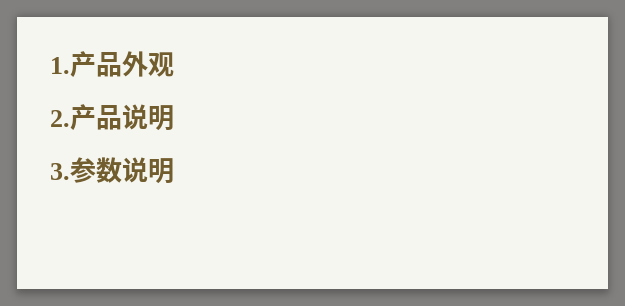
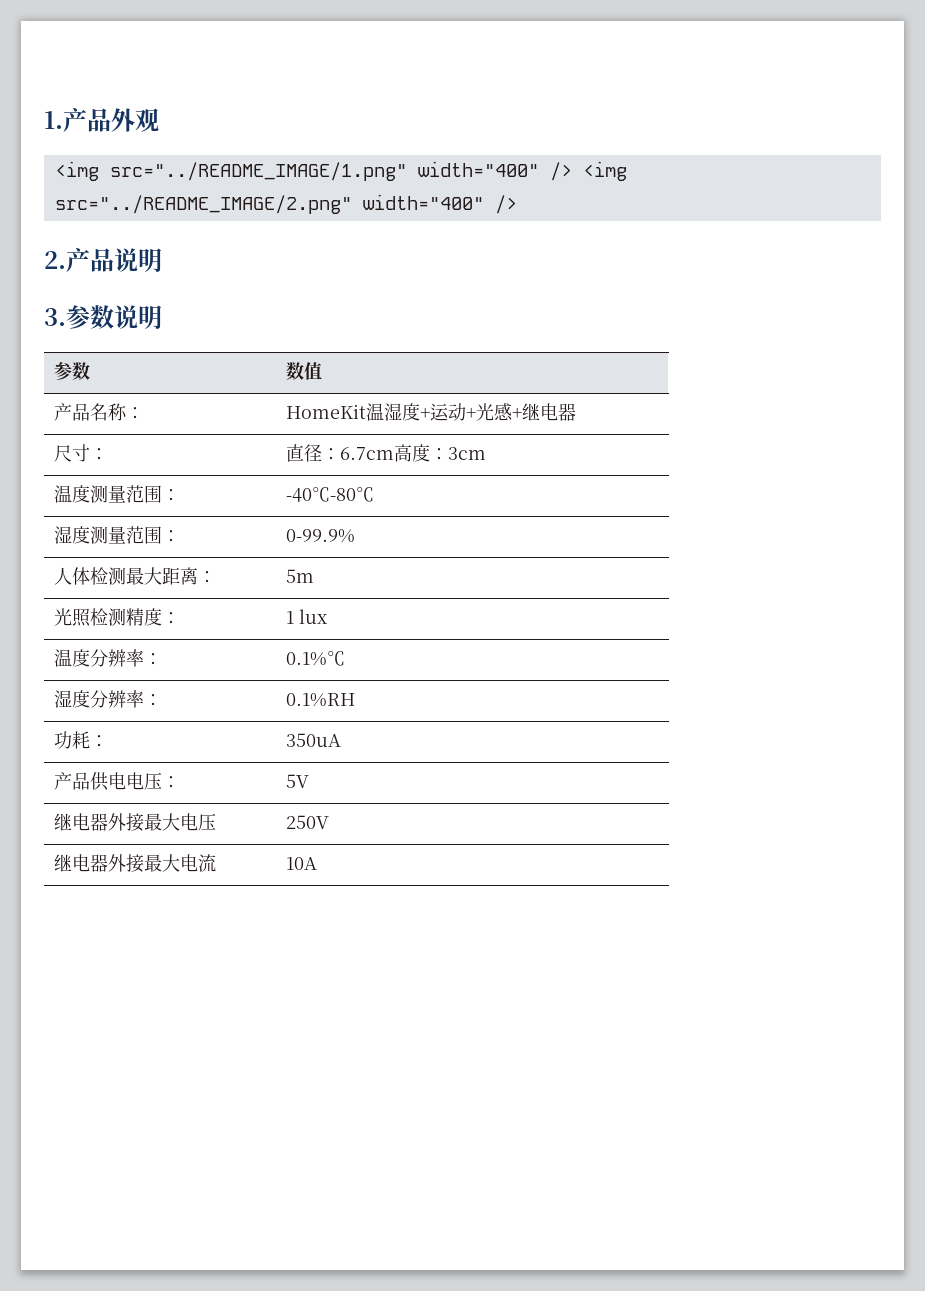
(174, 64) none -> [54,161,627,181] [54,194,517,214] // <img src="../README_IMAGE/1.png" width="400" /> <img src="../README_IMAGE/2.png" width="400" />
(174, 171) none -> [53,362,90,380] [285,362,322,380] [53,403,144,421] [285,403,576,421] [53,444,108,462] [285,444,486,462] [53,485,180,503] [285,487,374,502] [53,526,180,544] [285,529,355,543] [53,567,216,585] [285,569,314,583] [53,608,180,627] [285,609,327,624] [53,649,162,667] [285,651,345,666] [53,690,162,708] [285,693,355,707] [53,731,108,749] [285,733,341,747] [53,772,180,791] [285,774,309,788] [53,813,216,832] [285,815,329,829] [53,854,216,873] [285,857,317,870] // 参数 | 数值 // 产品名称： | HomeKit温湿度+运动+光感+继电器 // 尺寸： | 直径：6.7cm高度：3cm // 温度测量范围： | -40℃-80℃ // 湿度测量范围： | 0-99.9% // 人体检测最大距离： | 5m // 光照检测精度： | 1 lux // 温度分辨率： | 0.1%℃ // 湿度分辨率： | 0.1%RH // 功耗： | 350uA // 产品供电电压： | 5V // 继电器外接最大电压 | 250V // 继电器外接最大电流 | 10A

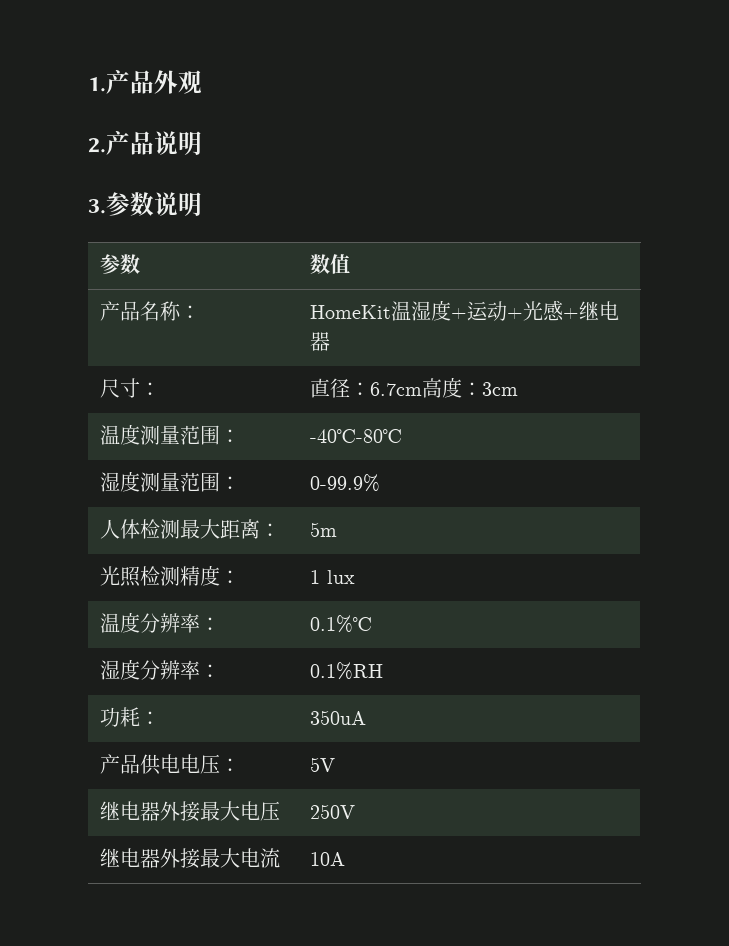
[54,161,627,181] [54,194,517,214] // <img src="../README_IMAGE/1.png" width="400" /> <img src="../README_IMAGE/2.png" width="400" /> -> (202, 82) none

